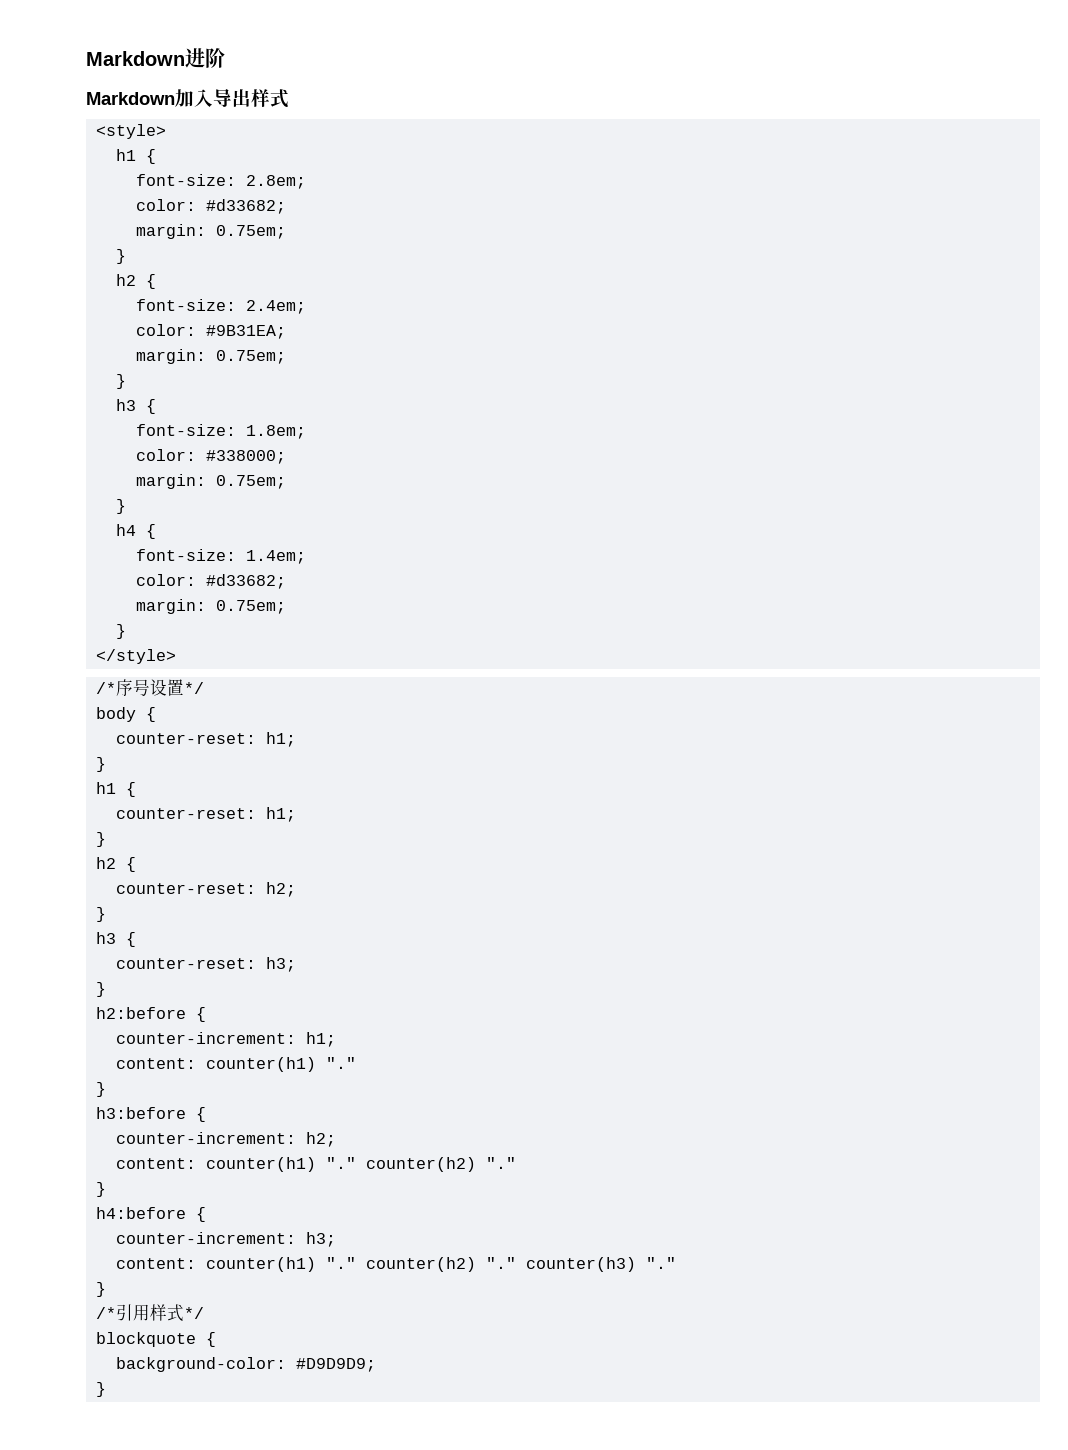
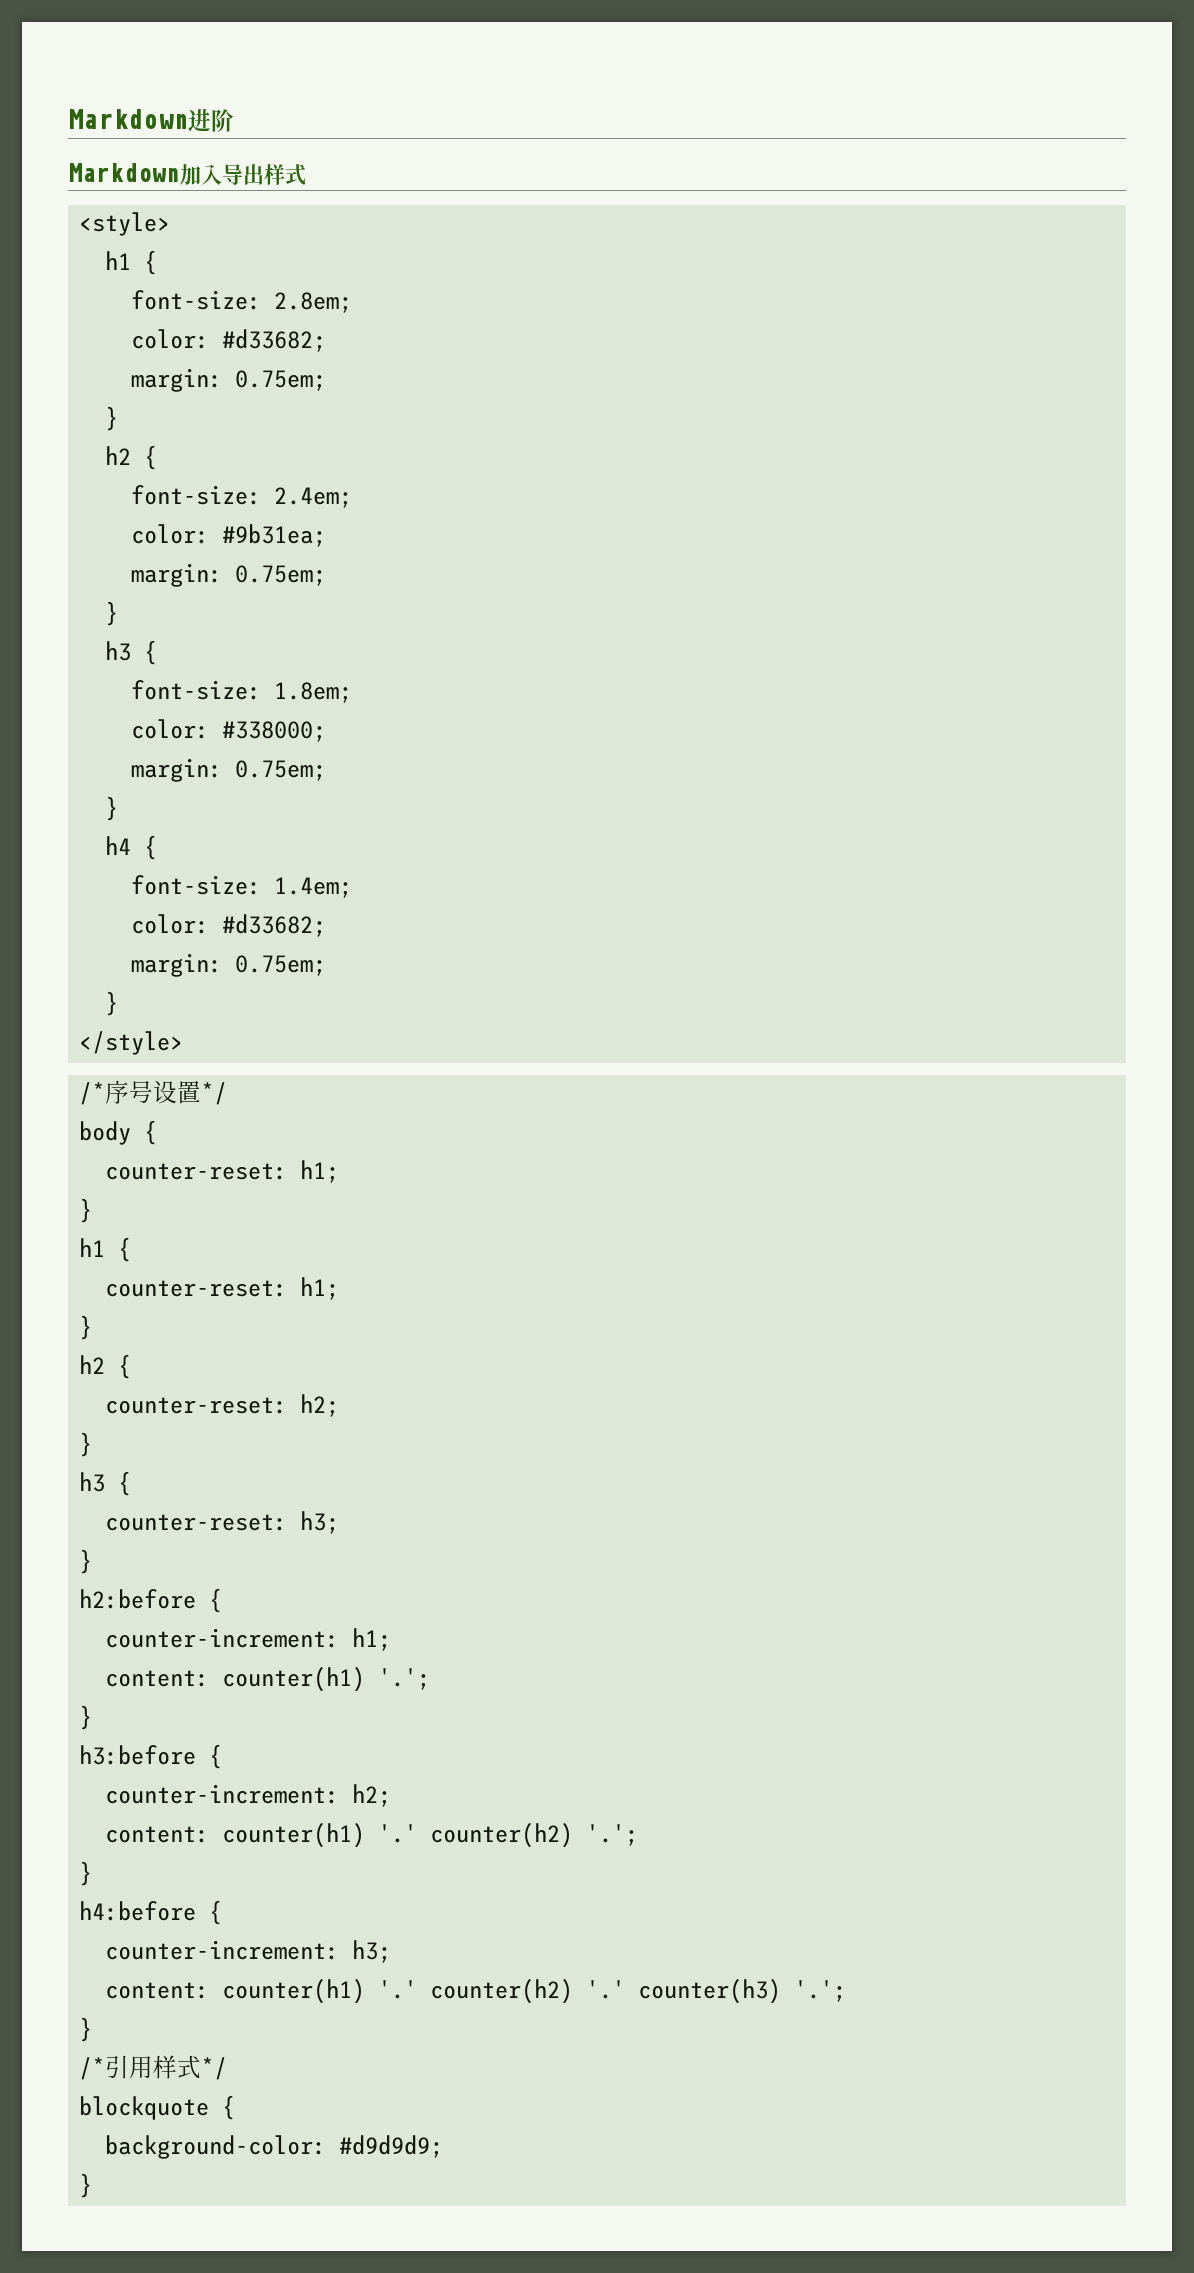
[205,325,286,339] #9B31EA; -> [221,524,326,547] #9b31ea;
[325,1057,356,1069] "." -> [377,1668,430,1690] '.';
[325,1157,516,1172] "." counter(h2) "." -> [377,1823,638,1848] '.' counter(h2) '.';
[325,1257,676,1272] "." counter(h2) "." counter(h3) "." -> [377,1979,846,2004] '.' counter(h2) '.' counter(h3) '.';
[295,1358,376,1372] #D9D9D9; -> [338,2135,443,2158] #d9d9d9;

